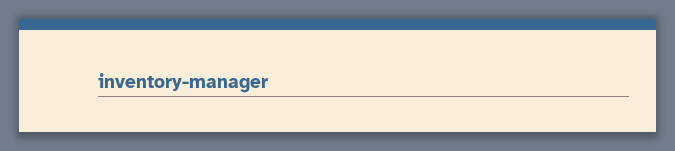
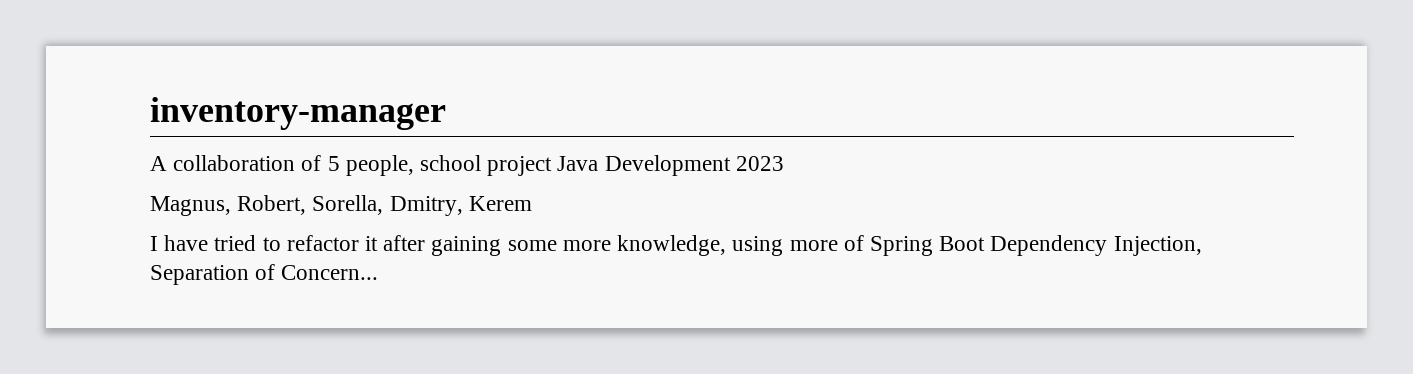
(268, 83) none -> [150,155,784,176] [150,195,532,216] [150,235,1202,256] [150,264,379,285] // A collaboration of 5 people, school project Java Development 2023 // Magnus, Robert, Sorella, Dmitry, Kerem // I have tried to refactor it after gaining some more knowledge, using more of Spring Boot Dependency Injection, Separation of Concern...

